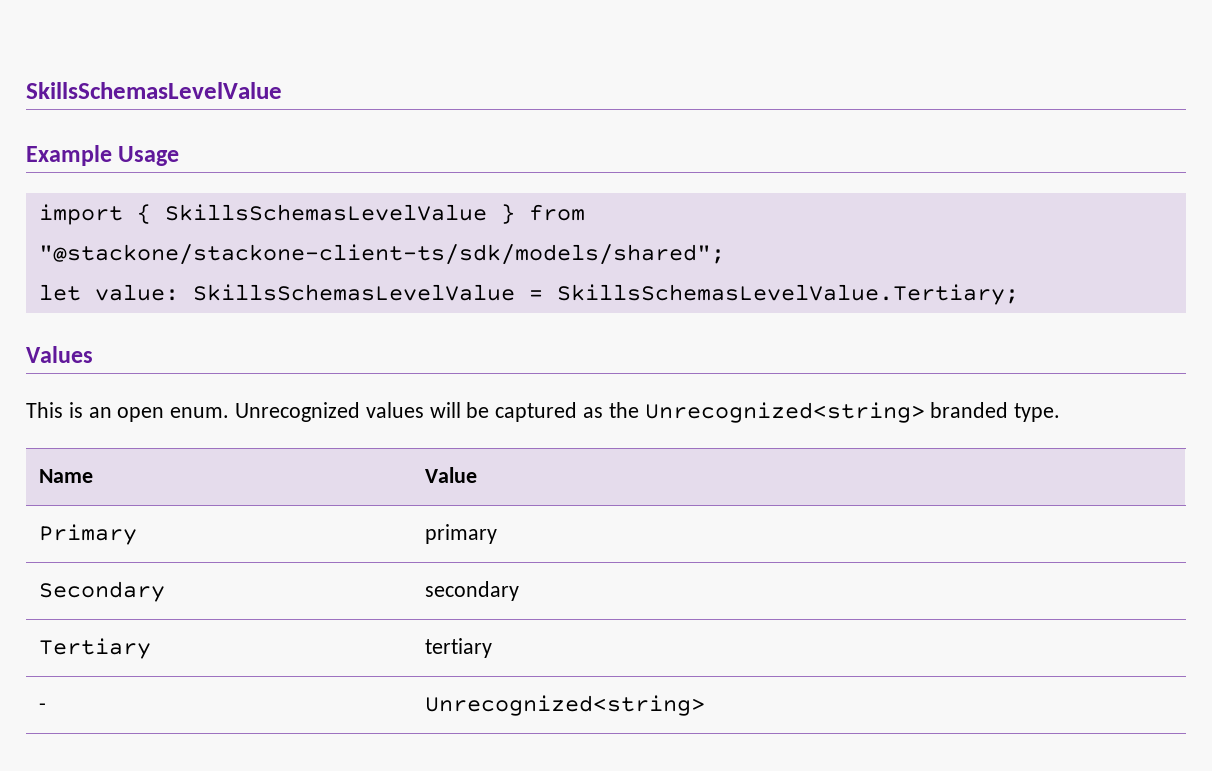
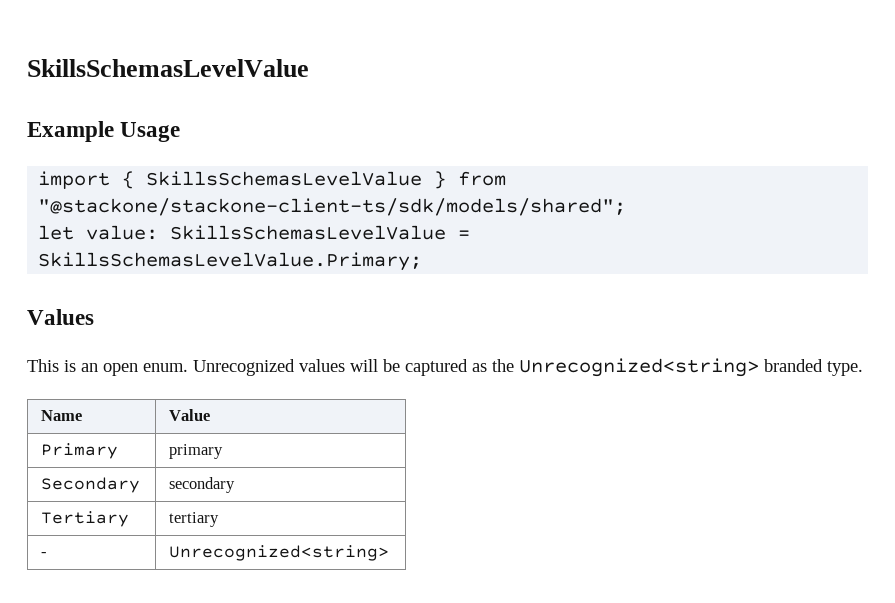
[556,284,1019,305] SkillsSchemasLevelValue.Tertiary; -> [38,252,423,271] SkillsSchemasLevelValue.Primary;

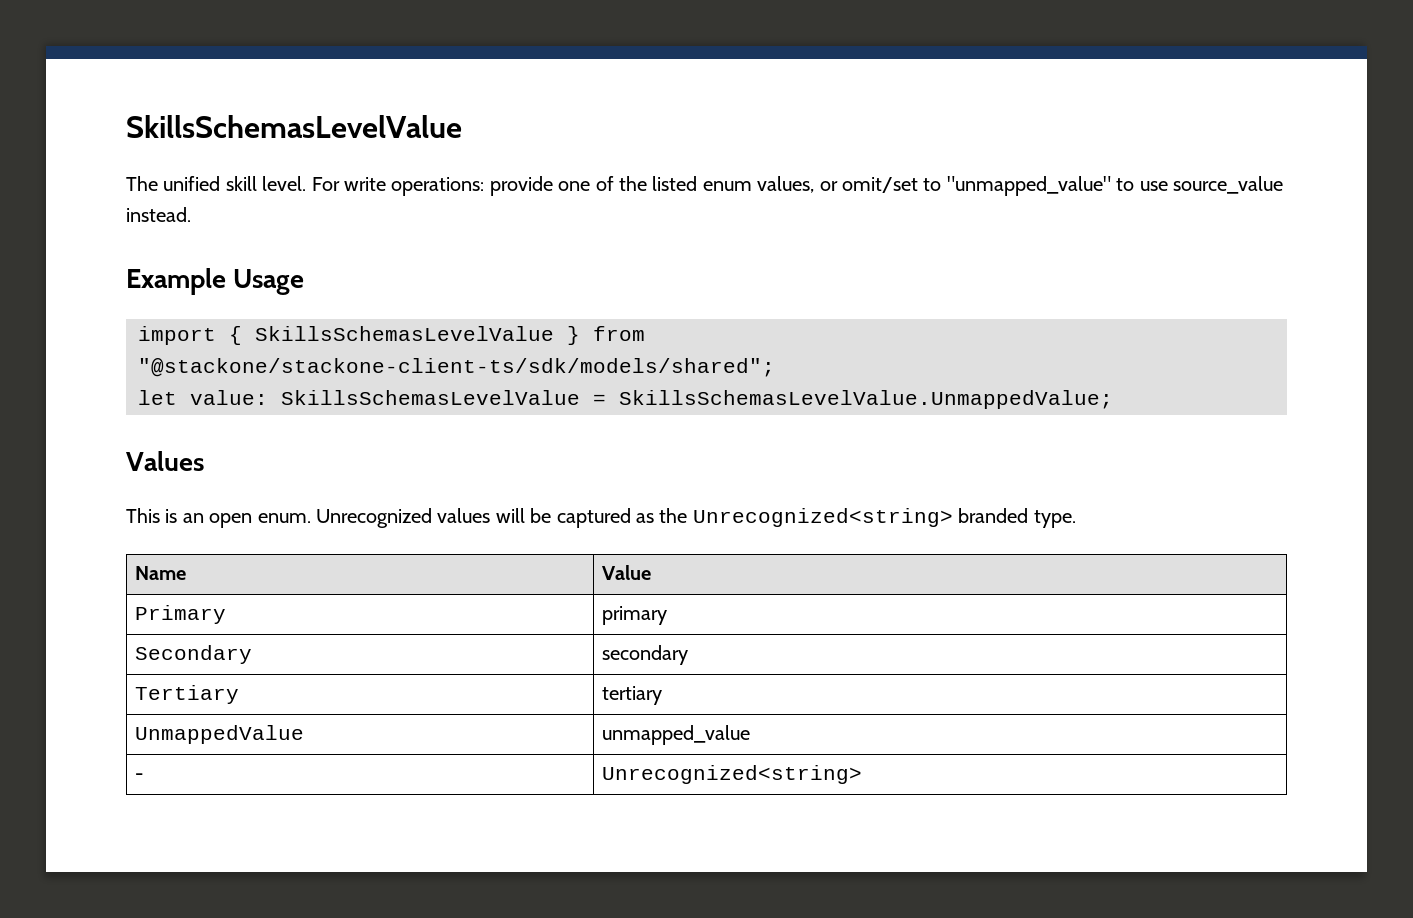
[27,59,309,77] SkillsSchemasLevelValue -> [126,115,462,138] [126,176,1283,196] [126,207,191,222] SkillsSchemasLevelValue // The unified skill level. For write operations: provide one of the listed enum values, or omit/set to "unmapped_value" to use source_value instead.
[38,252,423,271] SkillsSchemasLevelValue.Primary; -> [619,390,1113,409] SkillsSchemasLevelValue.UnmappedValue;
(220, 519) none -> [135,725,305,744] [602,725,751,745] // UnmappedValue | unmapped_value

